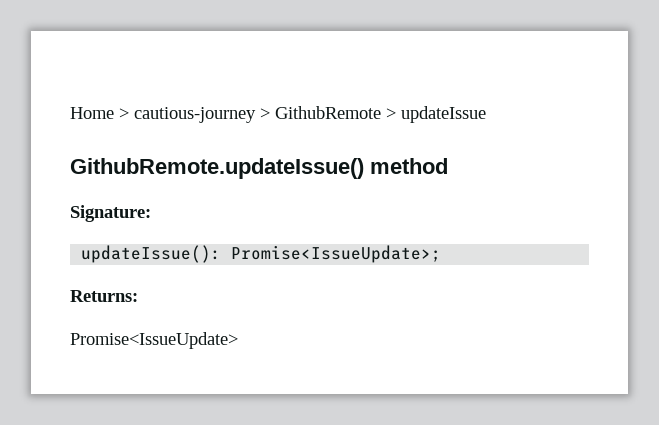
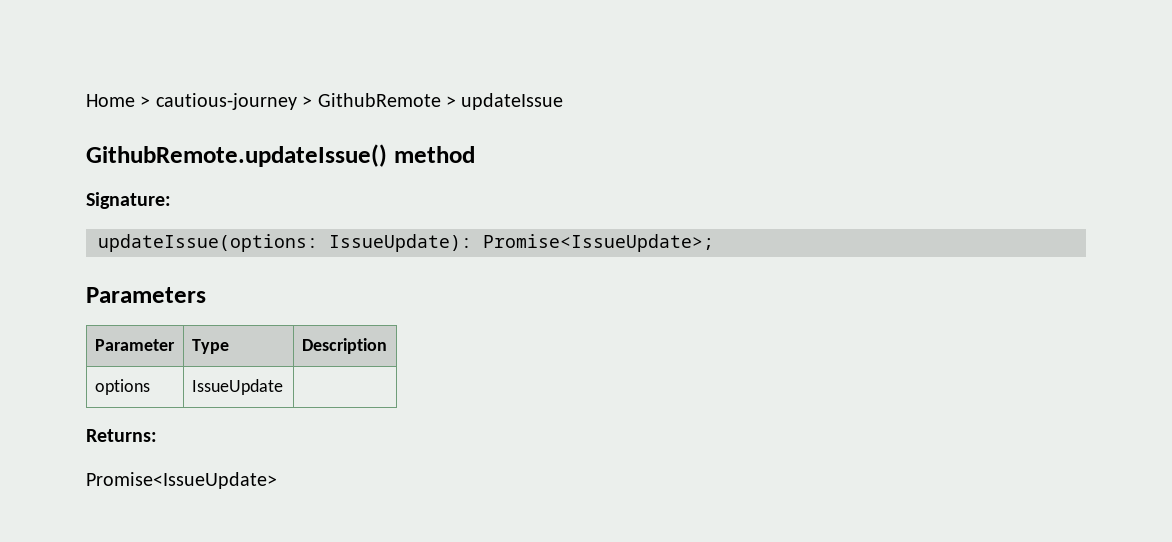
[81,245,222,263] updateIssue(): -> [98,234,472,252] updateIssue(options: IssueUpdate):
(442, 254) none -> [86,287,206,303] [94,339,175,351] [191,339,229,354] [301,338,387,354] [94,379,150,395] [191,379,283,395] // Parameters // Parameter | Type | Description // options | IssueUpdate |

